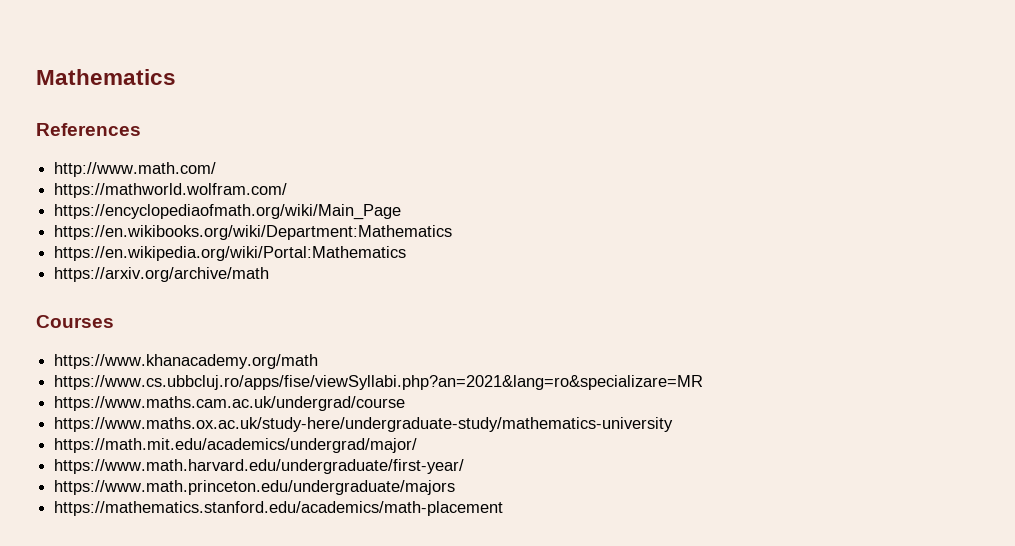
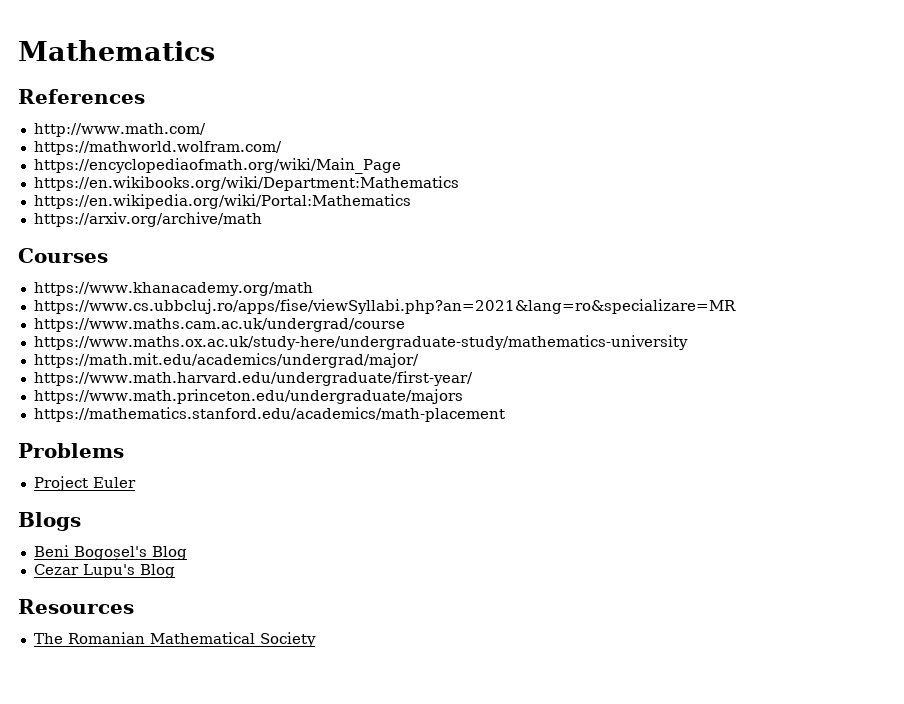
(504, 508) none -> [18,443,124,458] [33,476,136,491] [18,512,81,531] [33,545,187,561] [33,564,175,578] [18,599,134,614] [33,632,316,647] // Problems // Project Euler // Blogs // Beni Bogoșel's Blog // Cezar Lupu's Blog // Resources // The Romanian Mathematical Society

